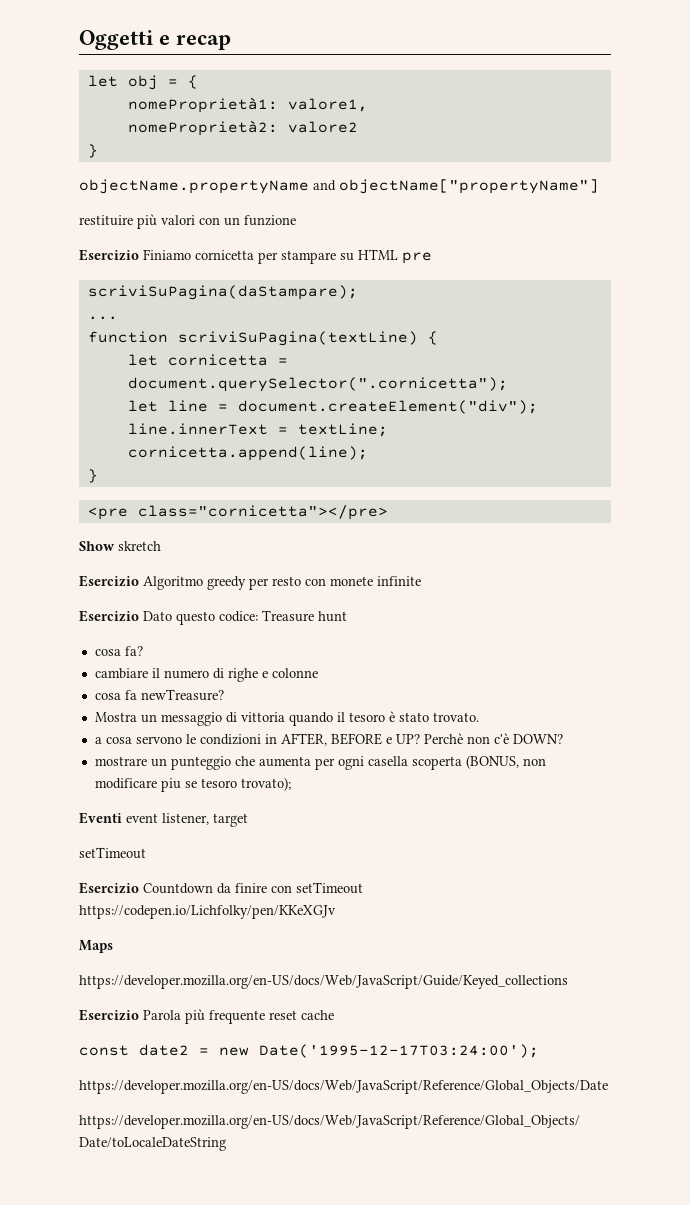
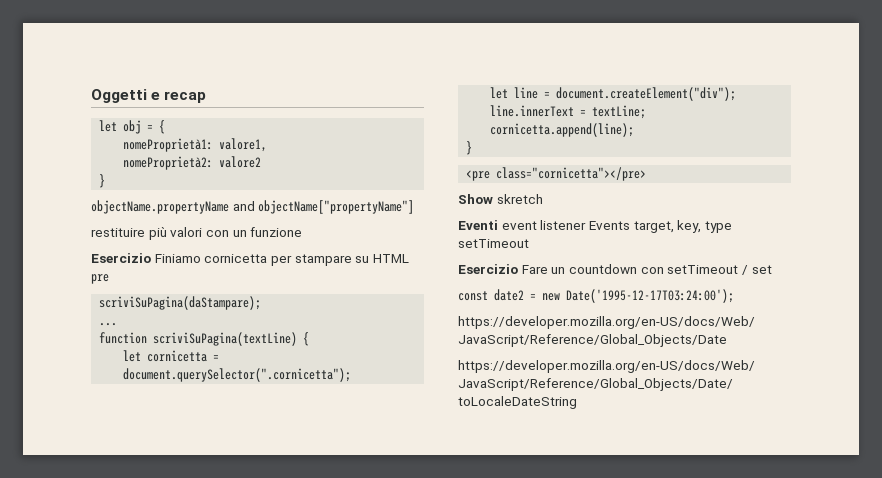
[79,575,421,590] [79,610,347,625] [94,646,143,656] [94,668,318,682] [94,689,224,701] [94,711,479,726] [94,733,563,746] [94,755,546,770] [94,777,291,792] [79,812,248,827] [79,847,146,859] [79,882,363,894] [79,905,336,919] [79,940,113,953] [79,975,568,989] [79,1009,334,1024] Esercizio Algoritmo greedy per resto con monete infinite // Esercizio Dato questo codice: Treasure hunt // cosa fa? // cambiare il numero di righe e colonne // cosa fa newTreasure? // Mostra un messaggio di vittoria quando il tesoro è stato trovato. // a cosa servono le condizioni in AFTER, BEFORE e UP? Perchè non c'è DOWN? // mostrare un punteggio che aumenta per ogni casella scoperta (BONUS, non modificare piu se tesoro trovato); // Eventi event listener, target // setTimeout // Esercizio Countdown da finire con setTimeout https://codepen.io/Lichfolky/pen/KKeXGJv // Maps // https://developer.mozilla.org/en-US/docs/Web/JavaScript/Guide/Keyed_collections // Esercizio Parola più frequente reset cache -> [458,220,732,233] [458,239,529,248] [458,264,772,275] Eventi event listener Events target, key, type setTimeout // Esercizio Fare un countdown con setTimeout / set

